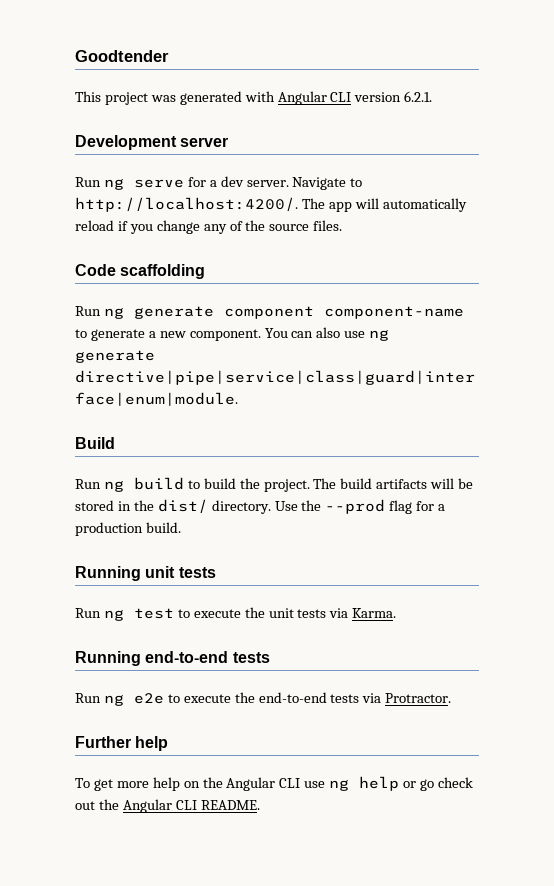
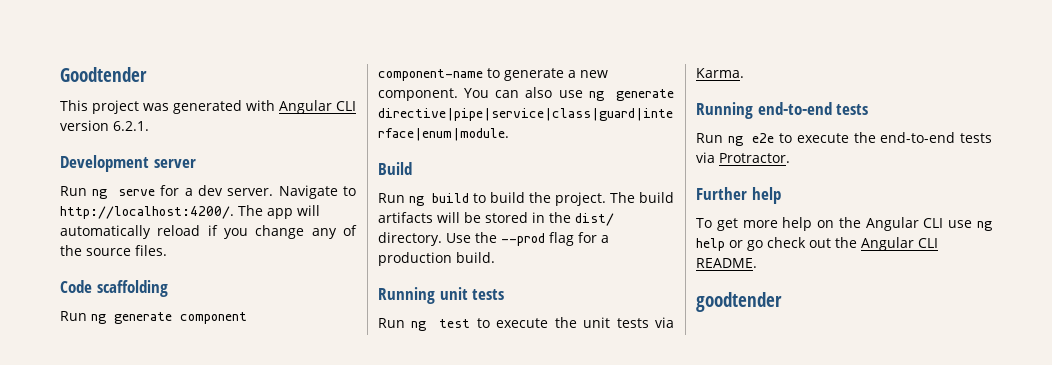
(260, 805) none -> [696,292,782,312] // goodtender

